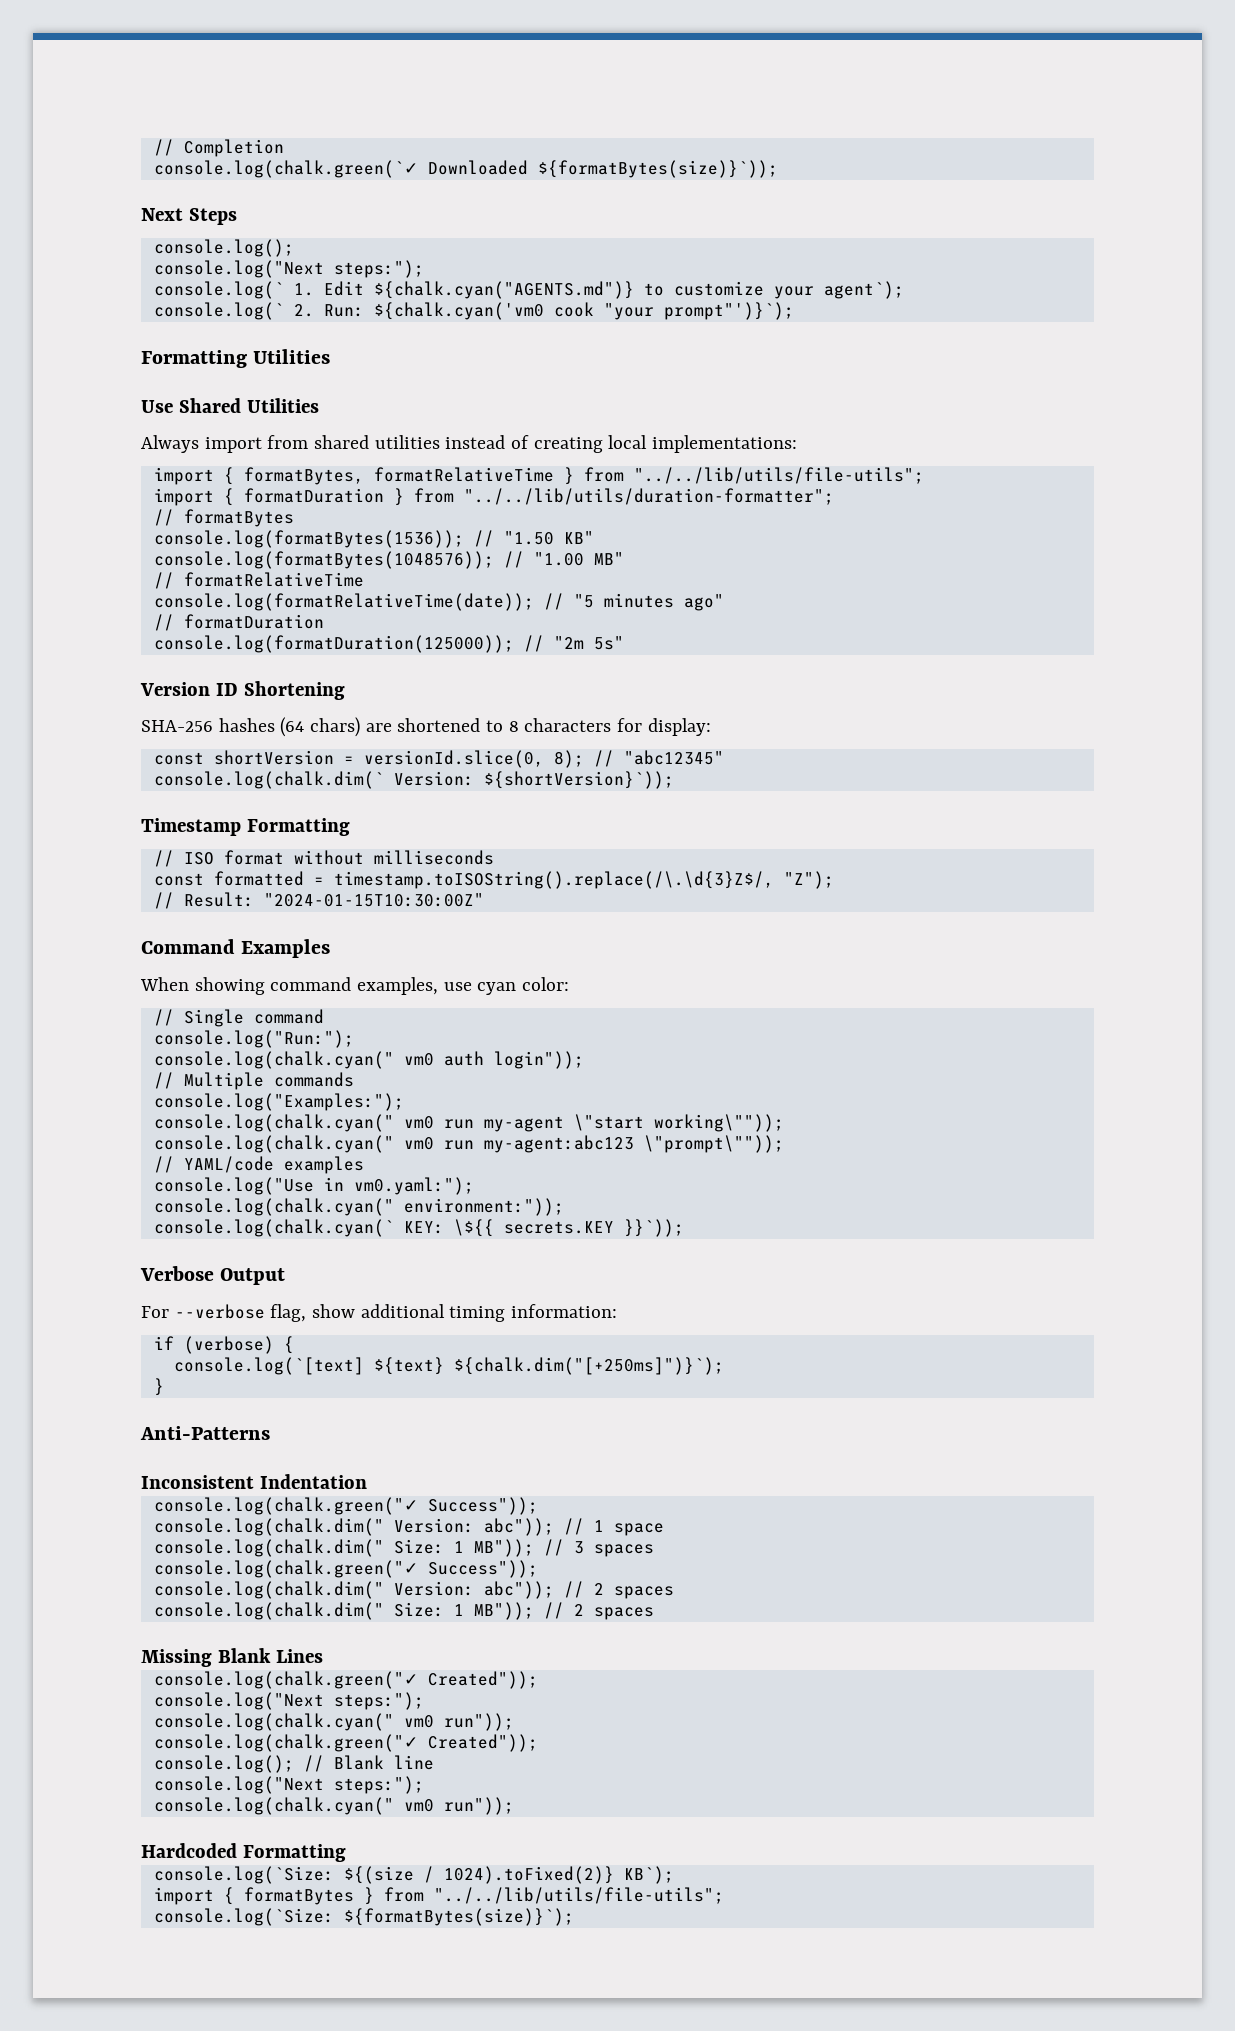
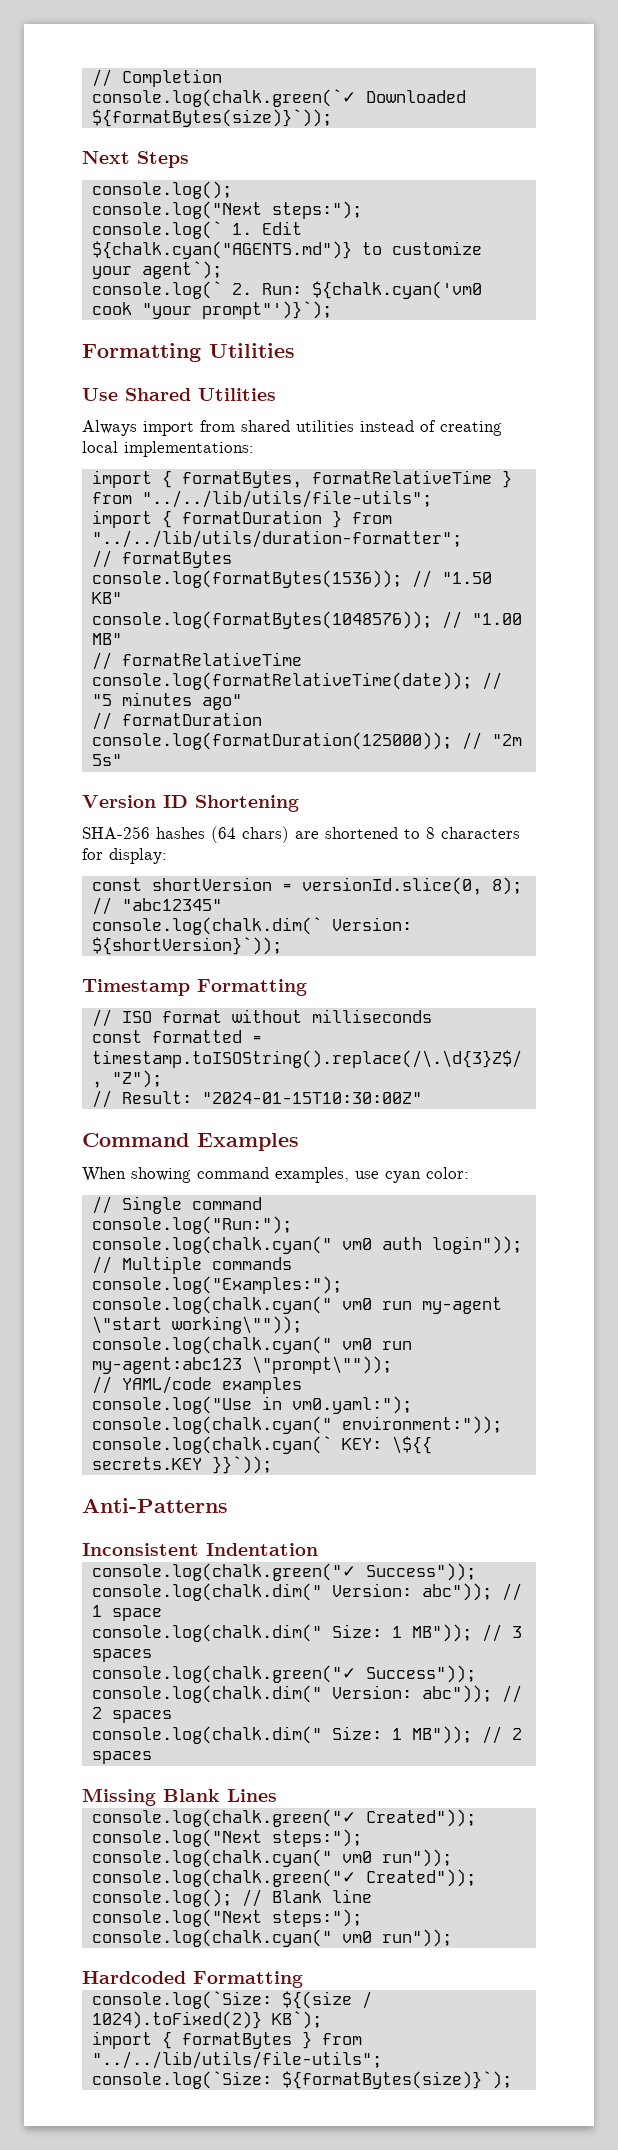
[140,1266,286,1285] [141,1304,618,1322] [153,1336,294,1354] [173,1357,724,1375] [153,1378,164,1396] // Verbose Output // For --verbose flag, show additional timing information: // if (verbose) { // console.log(`[text] ${text} ${chalk.dim("[+250ms]")}`); // } -> (272, 1465) none

